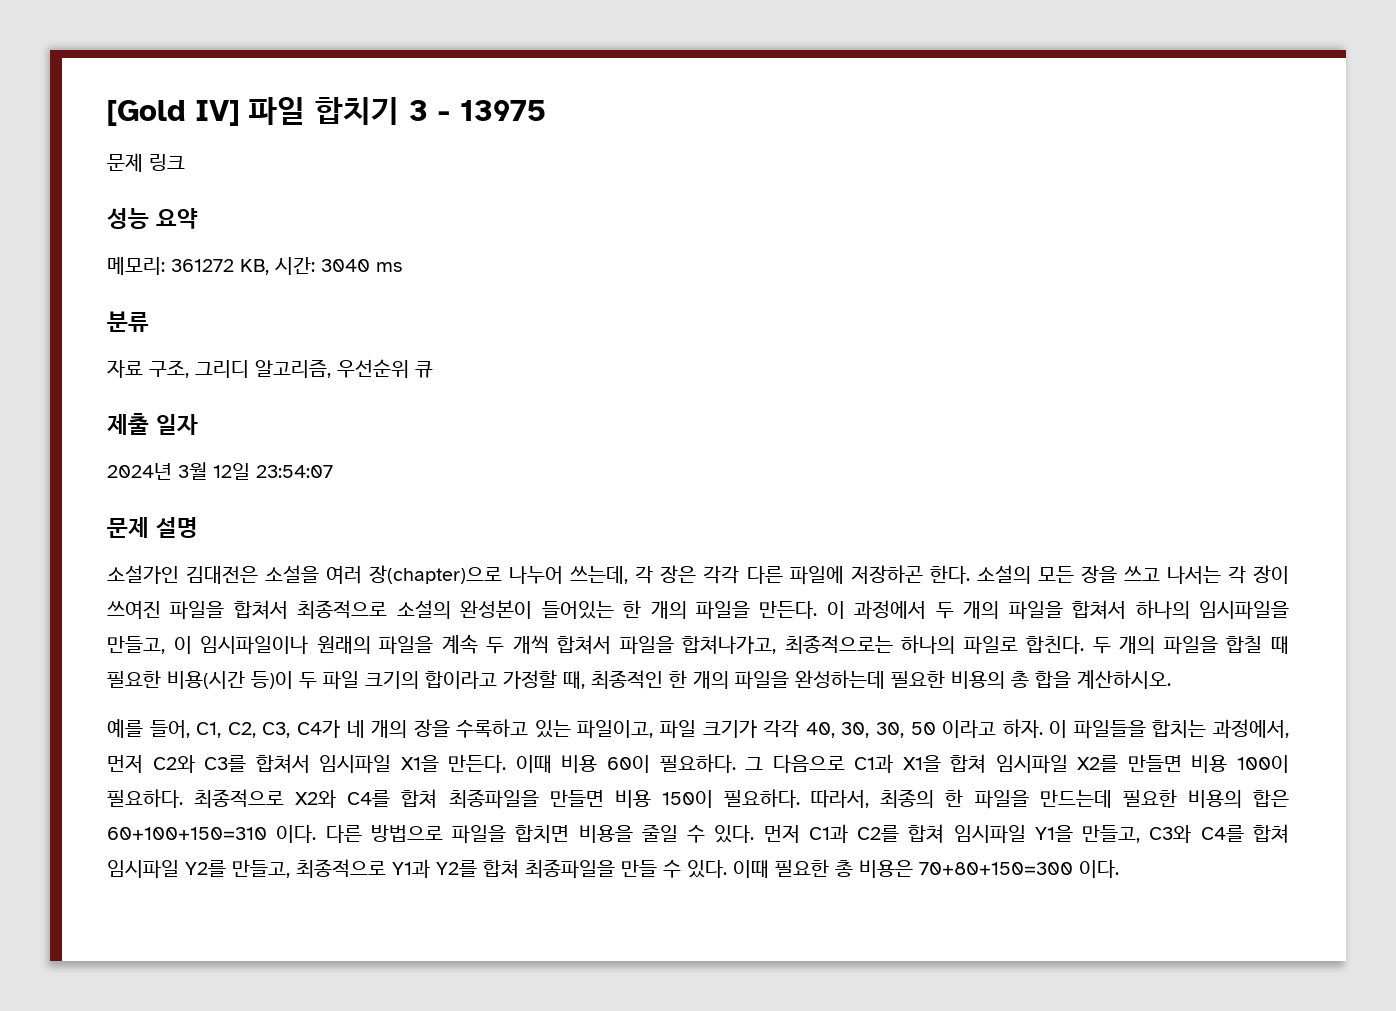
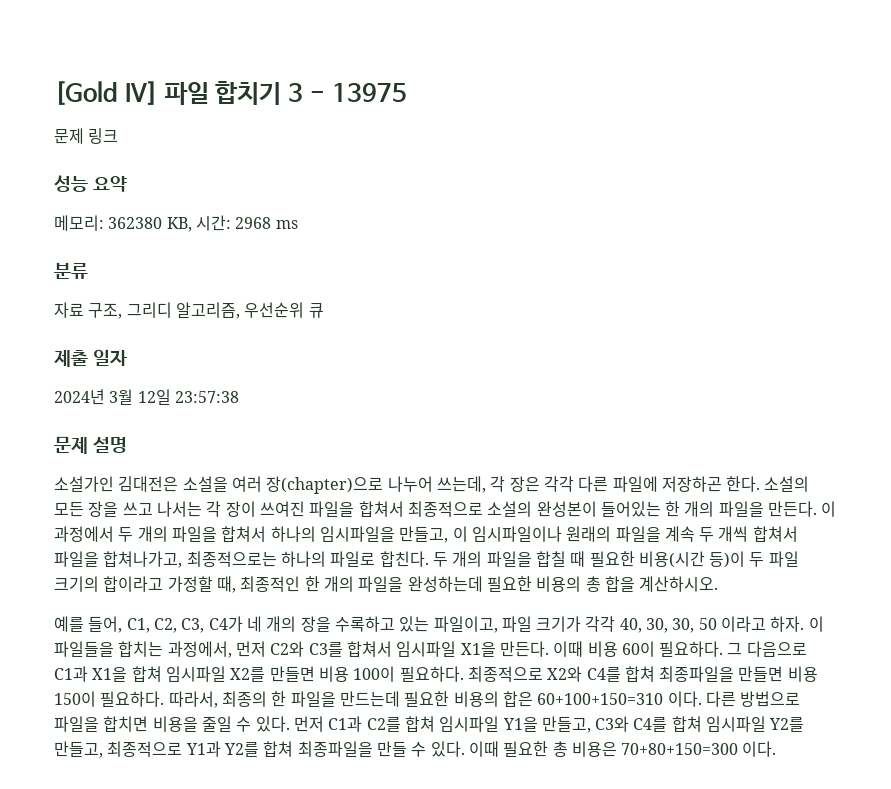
[171,259,234,272] 361272 -> [108,217,163,229] 362380
[321,259,370,272] 3040 -> [235,217,272,229] 2968
[256,465,333,478] 23:54:07 -> [174,391,239,403] 23:57:38

